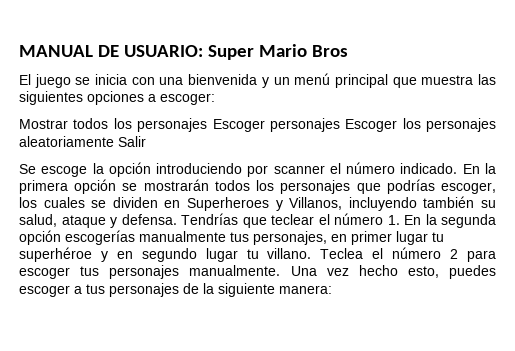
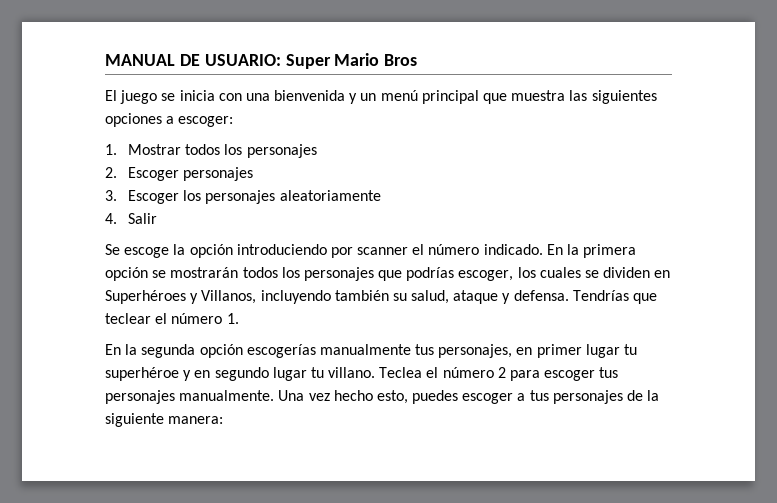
(215, 99) none -> [105,144,117,155] 1.
(208, 125) none -> [105,167,117,178] // 2.
(340, 125) none -> [105,190,117,201] // 3.
(114, 141) none -> [105,213,117,224] // 4.
[186,197,269,211] Superheroes -> [105,290,186,304] Superhéroes
(400, 220) none -> (239, 318) //

